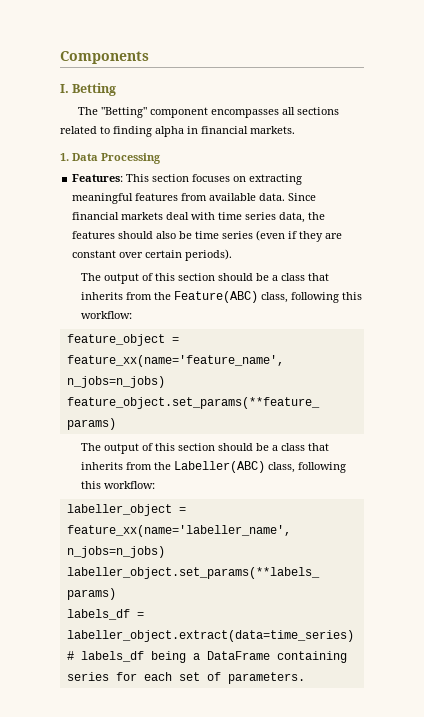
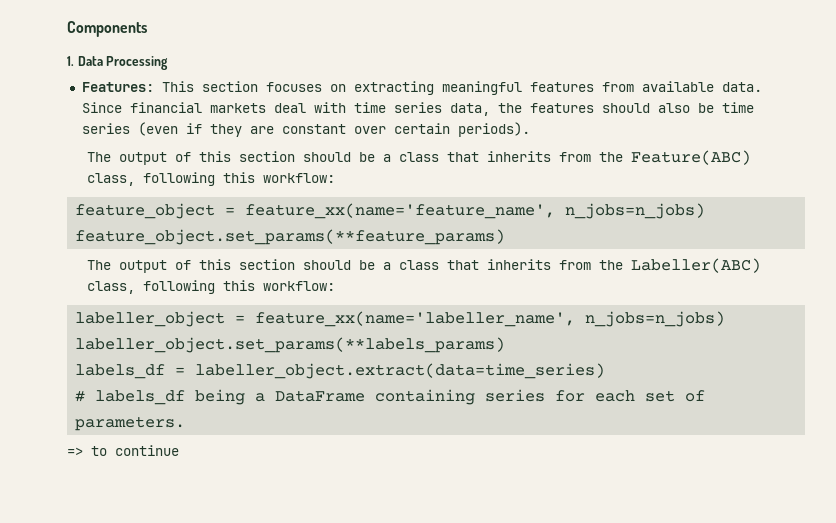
[60,83,117,96] [77,107,339,118] [60,126,295,137] // I. Betting // The "Betting" component encompasses all sections related to finding alpha in financial markets. -> (147, 29) none
(305, 678) none -> [67,445,179,456] // => to continue

